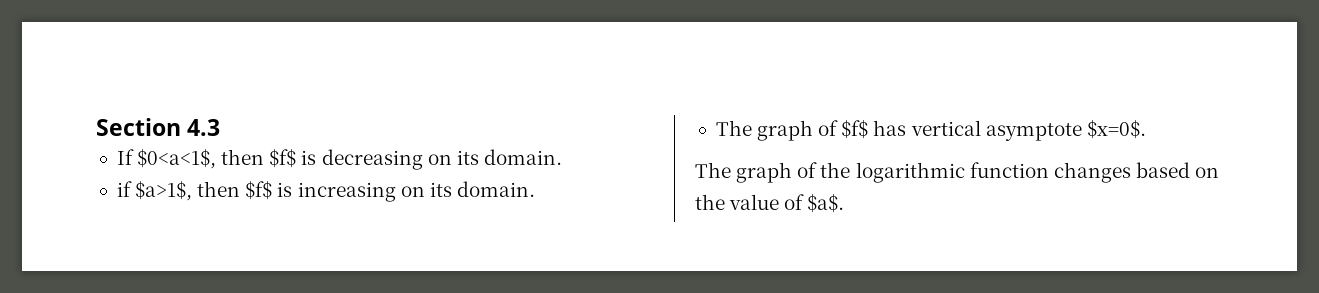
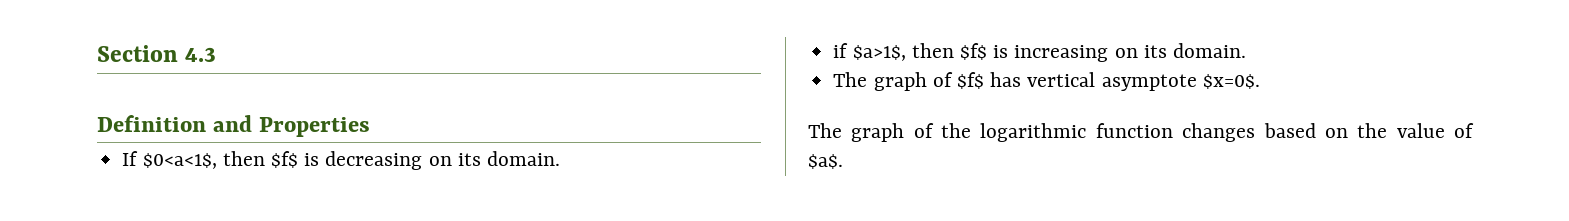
(221, 127) none -> [97,115,370,137] // Definition and Properties

